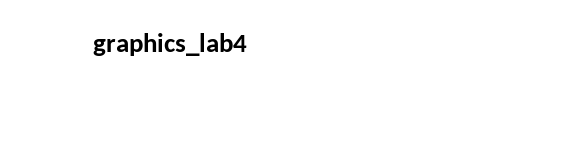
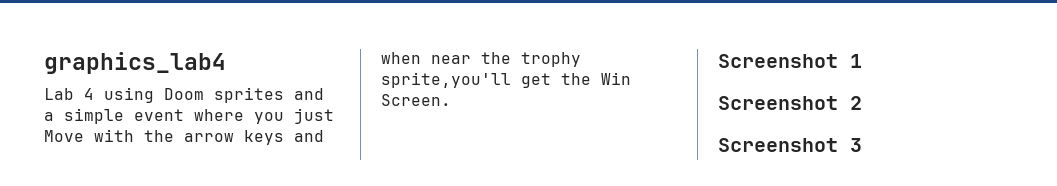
(247, 44) none -> [44,87,324,103] [44,108,334,124] [44,129,324,145] [381,52,581,67] [381,72,631,88] [381,94,451,106] [718,54,862,68] [718,96,862,110] [718,138,862,152] // Lab 4 using Doom sprites and a simple event where you just Move with the arrow keys and when near the trophy sprite,you'll get the Win Screen. // Screenshot 1 // Screenshot 2 // Screenshot 3

